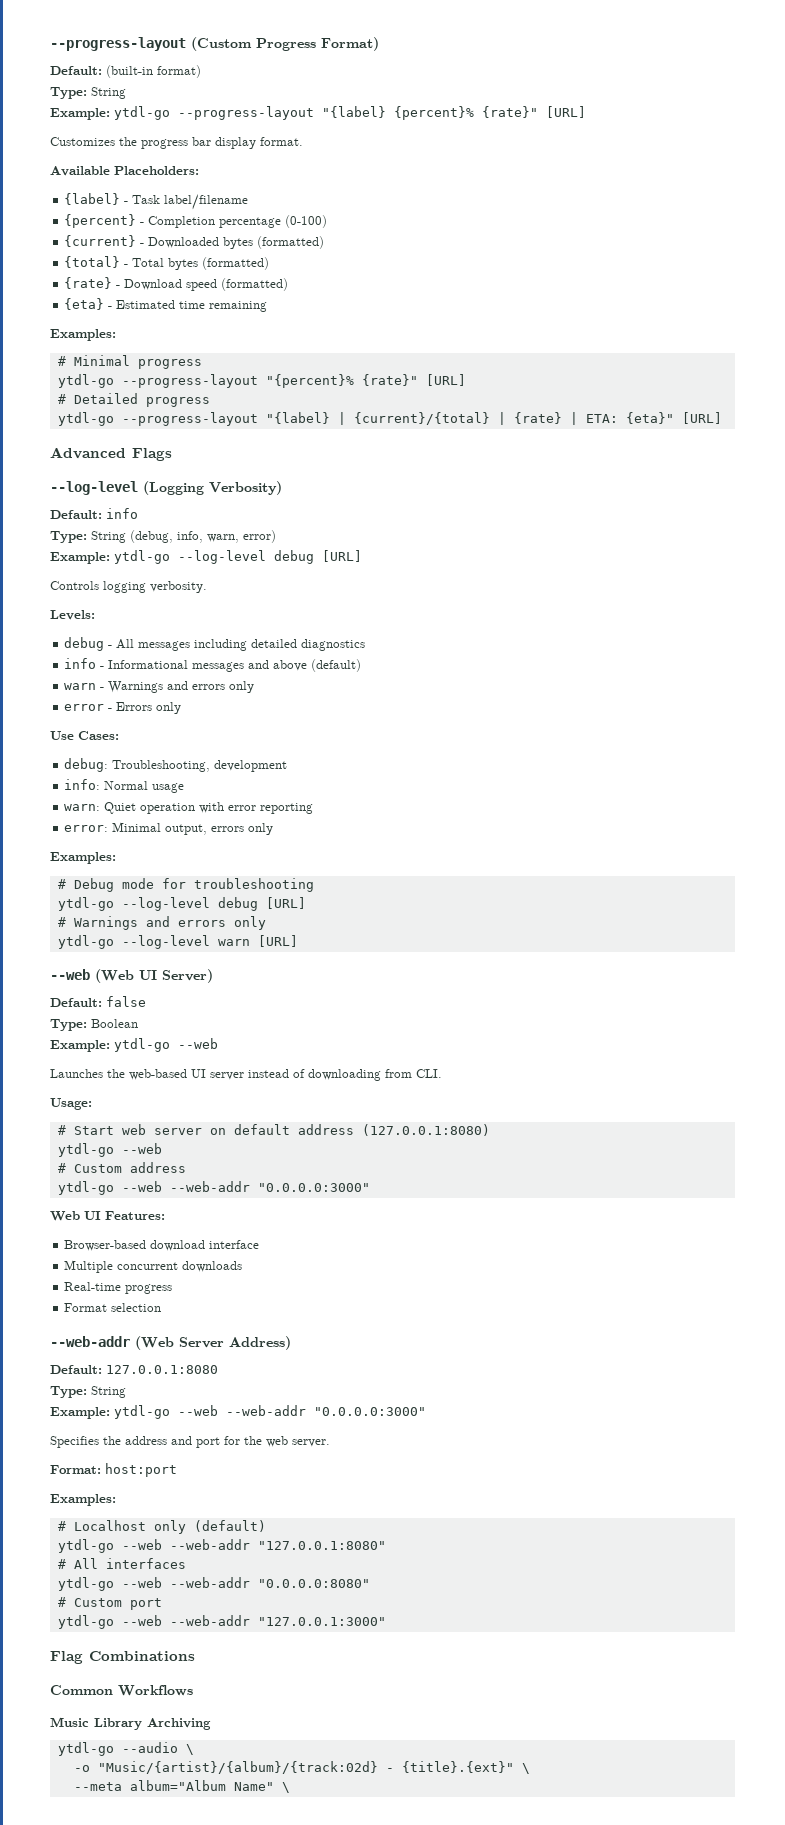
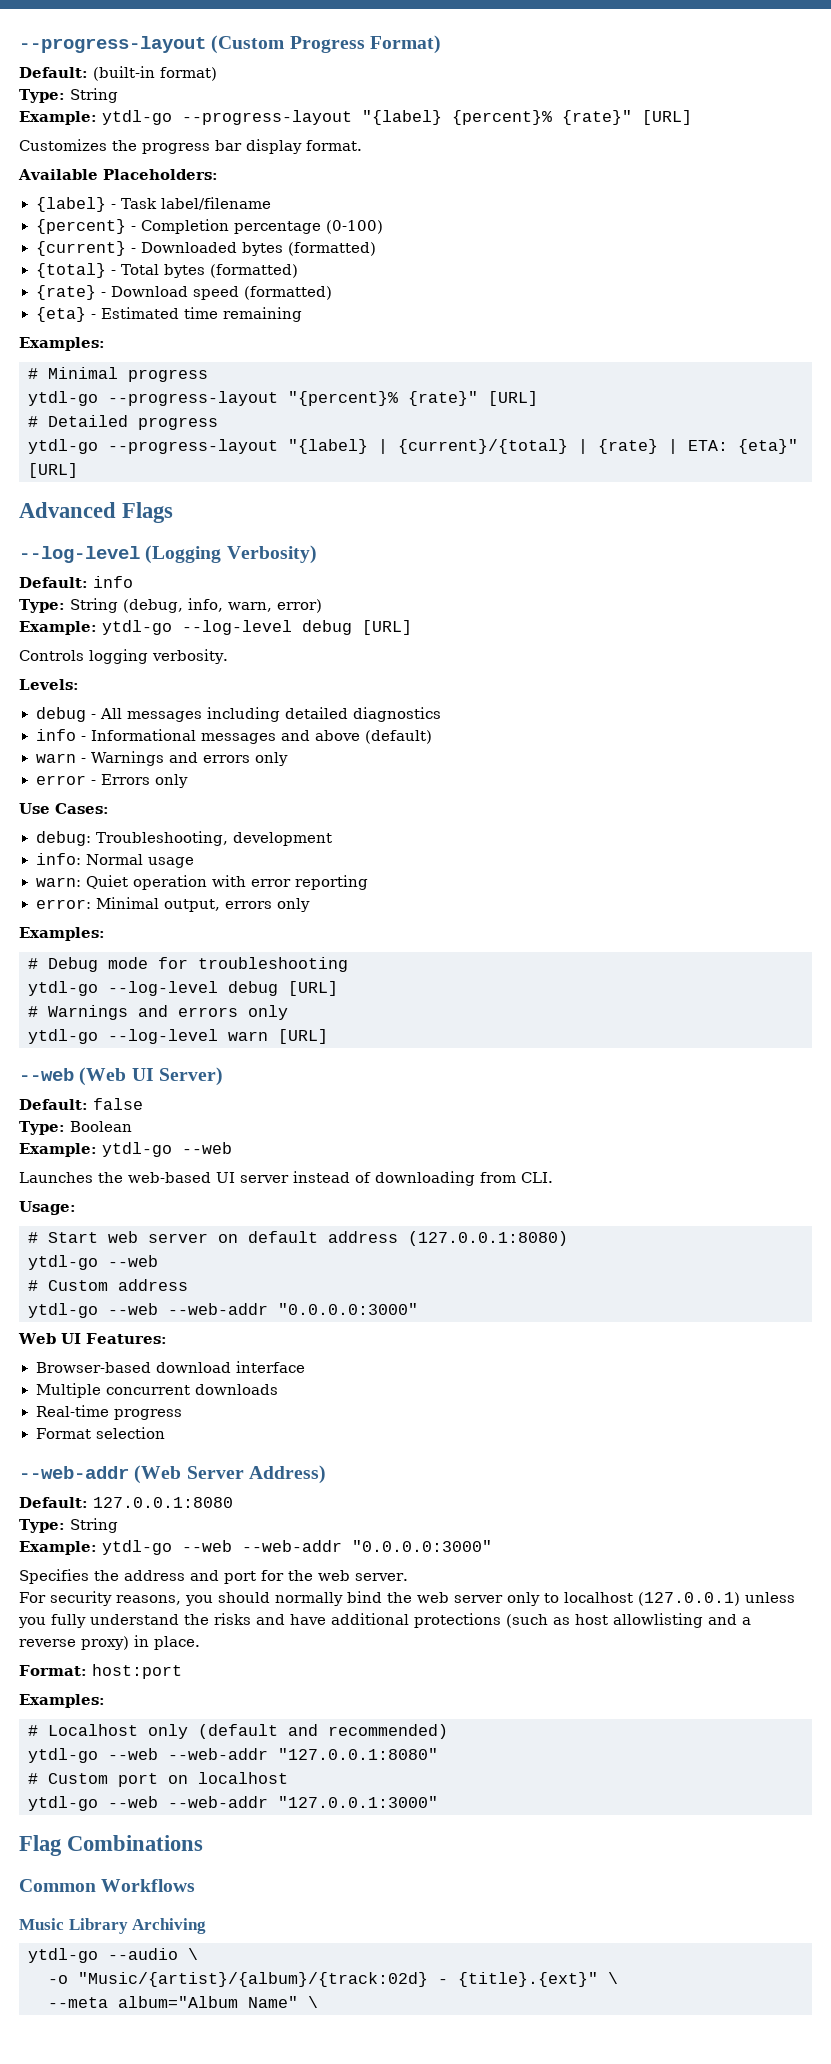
(330, 1443) none -> [19,1591,795,1606] [18,1613,751,1628] [19,1635,200,1650] // For security reasons, you should normally bind the web server only to localhost (127.0.0.1) unless you fully understand the risks and have additional protections (such as host allowlisting and a reverse proxy) in place.
[193,1520,266,1532] (default) -> [198,1724,448,1739] (default and recommended)
[57,1558,186,1569] [57,1577,370,1591] // # All interfaces // ytdl-go --web --web-addr "0.0.0.0:8080" -> (438, 1754) none
(162, 1604) none -> [168,1772,288,1784] on localhost

